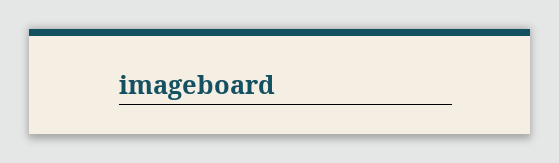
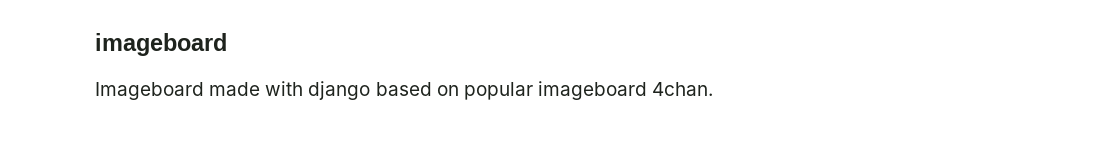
[119,75,275,100] imageboard -> [95,33,227,56] [95,81,714,100] imageboard // Imageboard made with django based on popular imageboard 4chan.

